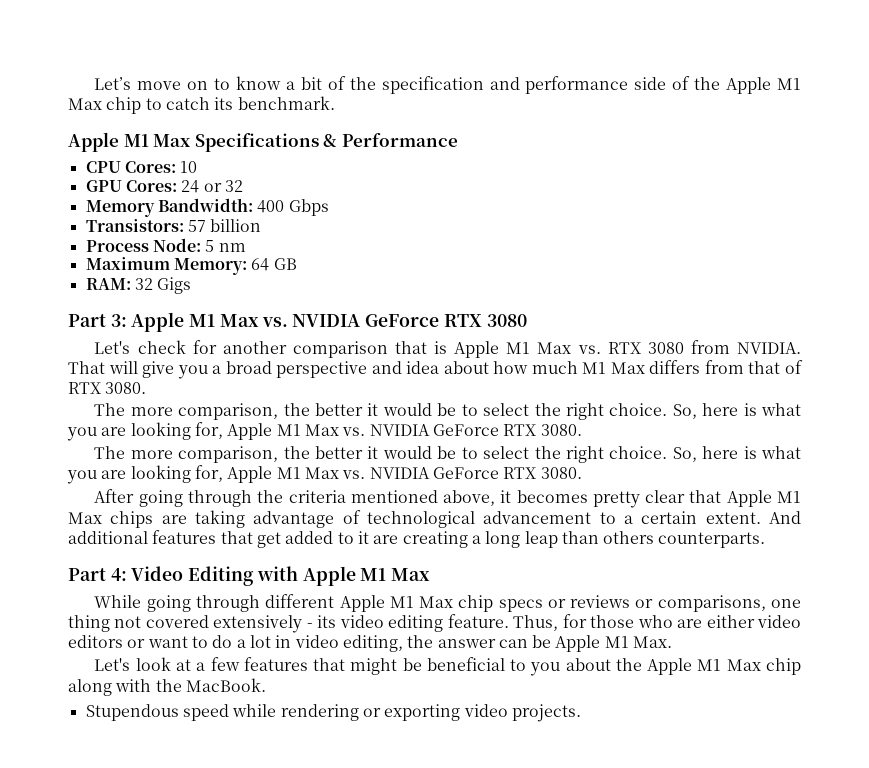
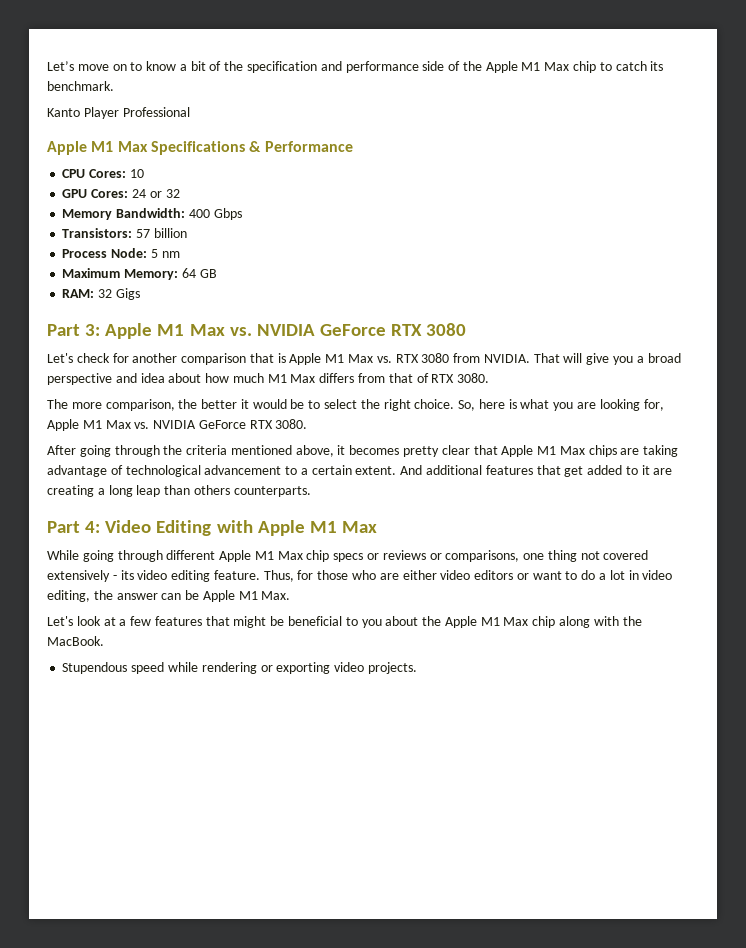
(335, 103) none -> [47,107,190,119] // Kanto Player Professional
[94,446,802,463] [67,465,582,484] // The more comparison, the better it would be to select the right choice. So, here is what you are looking for, Apple M1 Max vs. NVIDIA GeForce RTX 3080. -> (308, 424) none

